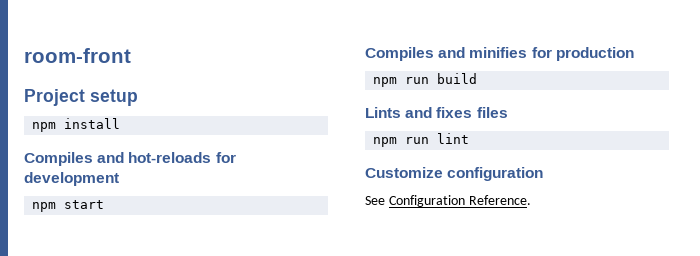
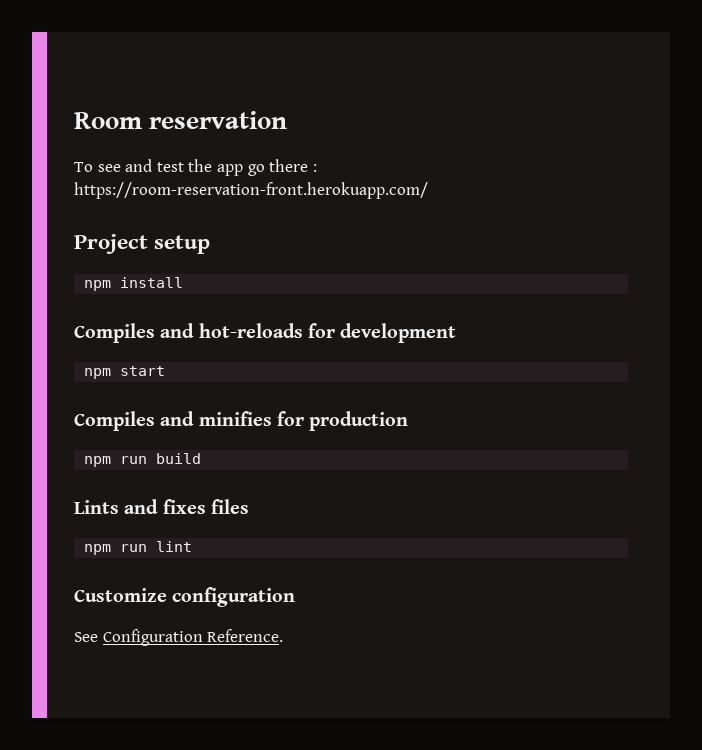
[24,48,131,63] room-front -> [74,111,288,129] [74,159,317,176] [74,182,428,199] Room reservation // To see and test the app go there : https://room-reservation-front.herokuapp.com/

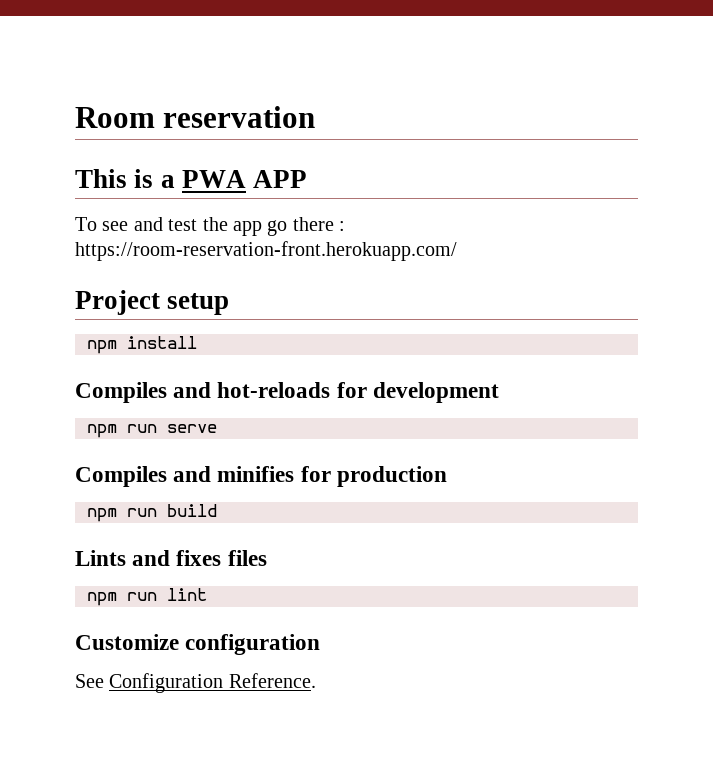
(288, 120) none -> [75,169,308,188] // This is a PWA APP
[120,366,166,376] start -> [127,424,217,433] run serve

